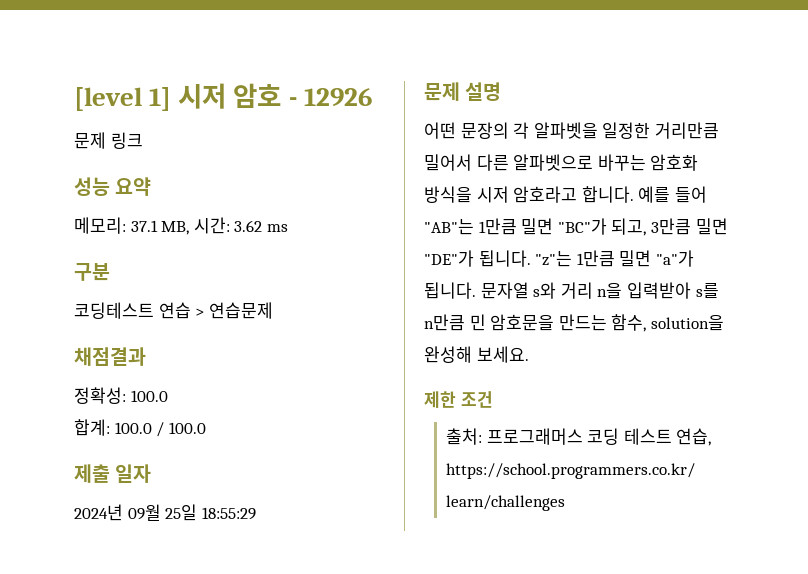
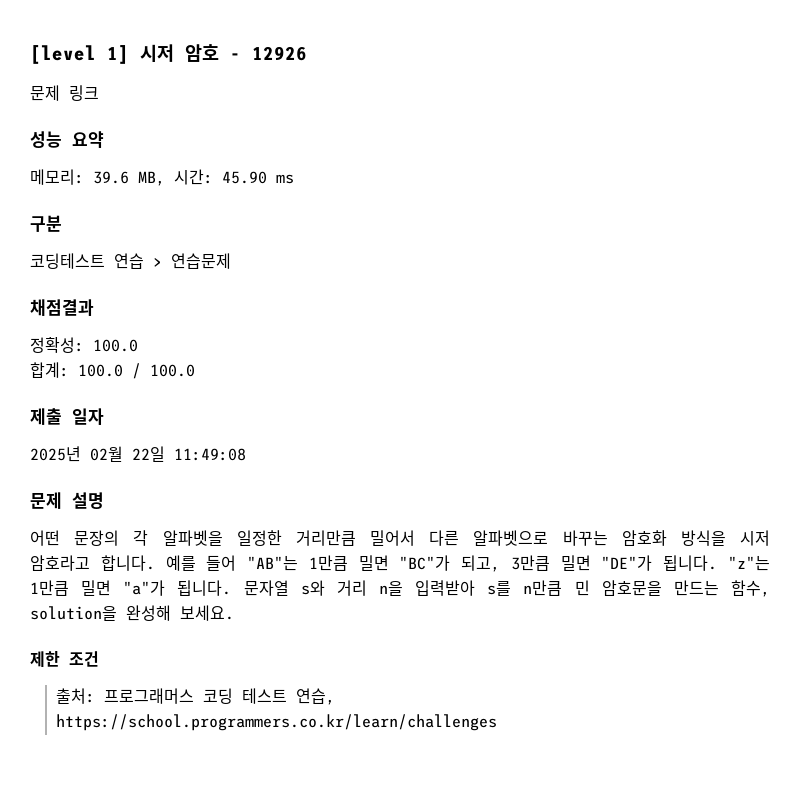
[130,220,158,232] 37.1 -> [93,171,129,184] 39.6
[234,220,263,232] 3.62 -> [222,171,267,184] 45.90
[74,504,256,521] 2024년 09월 25일 18:55:29 -> [30,446,246,462] 2025년 02월 22일 11:49:08

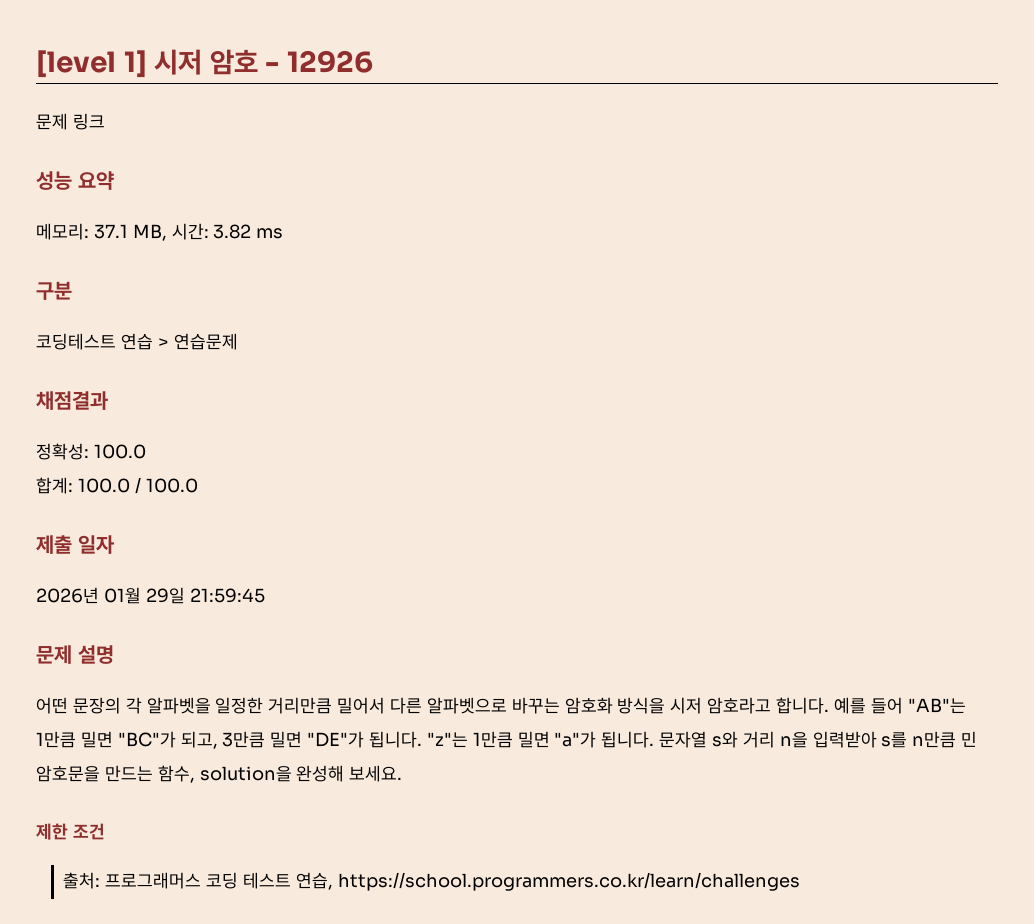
[93,171,129,184] 39.6 -> [93,224,128,239] 37.1
[222,171,267,184] 45.90 -> [213,224,252,239] 3.82
[30,446,246,462] 2025년 02월 22일 11:49:08 -> [36,587,265,604] 2026년 01월 29일 21:59:45

